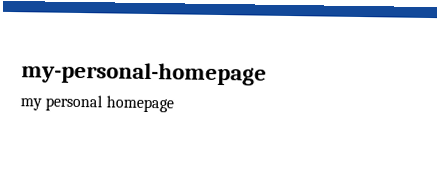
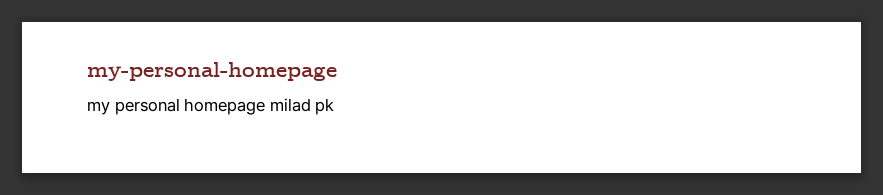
(174, 104) none -> [269,98,335,115] milad pk

